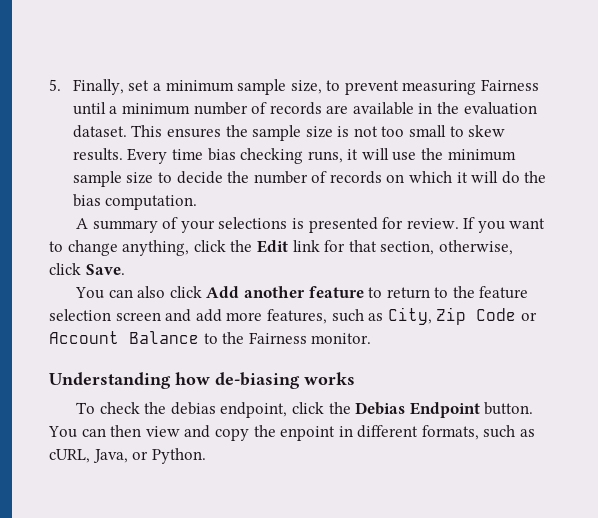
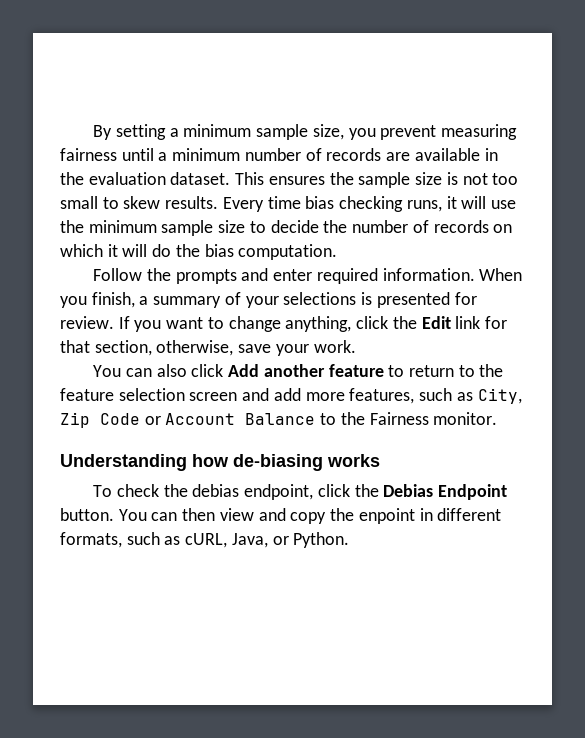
[49,79,150,95] 5. Finally, set -> [93,124,166,140] By setting
[326,80,341,91] to -> [348,128,376,140] you
[481,79,540,91] Fairness -> [60,148,117,161] fairness
[75,218,88,229] A -> [93,268,523,284] [60,292,149,308] Follow the prompts and enter required information. When you finish, a
[49,263,125,275] click Save. -> [238,340,356,356] save your work.

